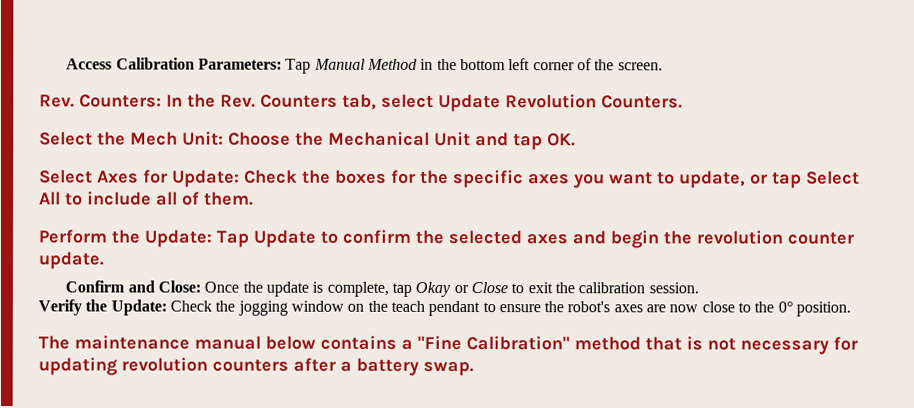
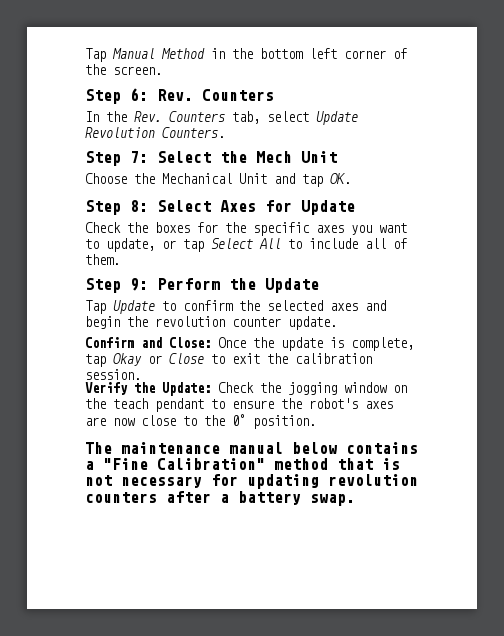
[66,57,283,70] Access Calibration Parameters: -> (85, 55) none
[39,94,162,108] Rev. Counters: -> [85,88,274,104] Step 6: Rev. Counters //
(683, 102) none -> [85,151,148,166] Step 7:
[182,131,224,146] Unit: -> [301,151,337,163] Unit //
(576, 140) none -> [85,200,148,215] Step 8:
[172,169,240,188] Update: -> [301,200,355,215] Update //
(254, 198) none -> [85,278,148,293] Step 9:
[144,229,212,248] Update: -> [265,278,319,293] Update //

